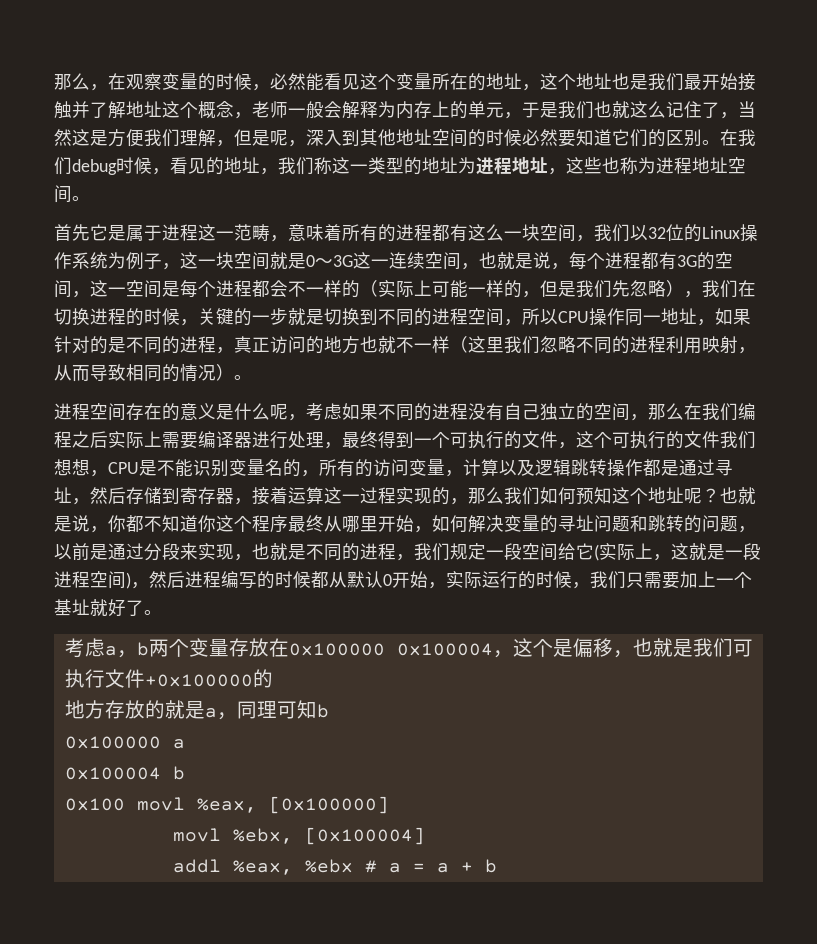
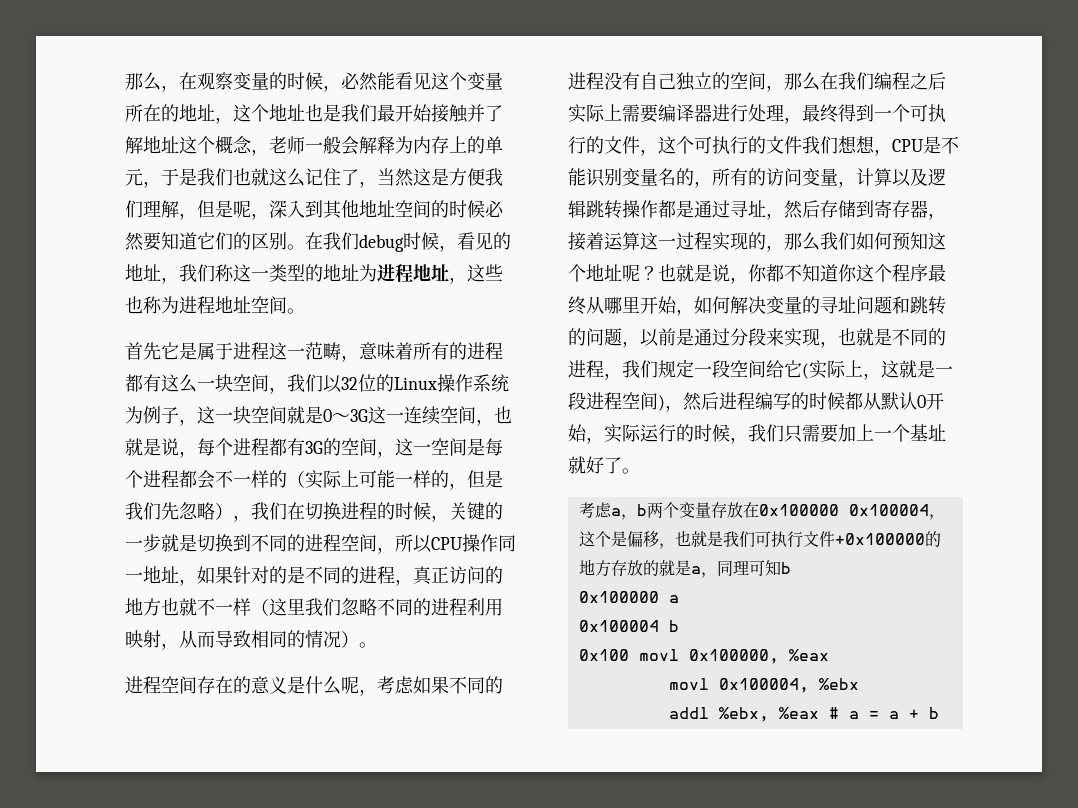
[196,796,389,814] [172,827,425,845] %eax, [0x100000] // movl %ebx, [0x100004] -> [688,649,829,664] [668,678,859,693] 0x100000, %eax // movl 0x100004, %ebx
[232,859,353,875] %eax, %ebx -> [718,707,819,722] %ebx, %eax

